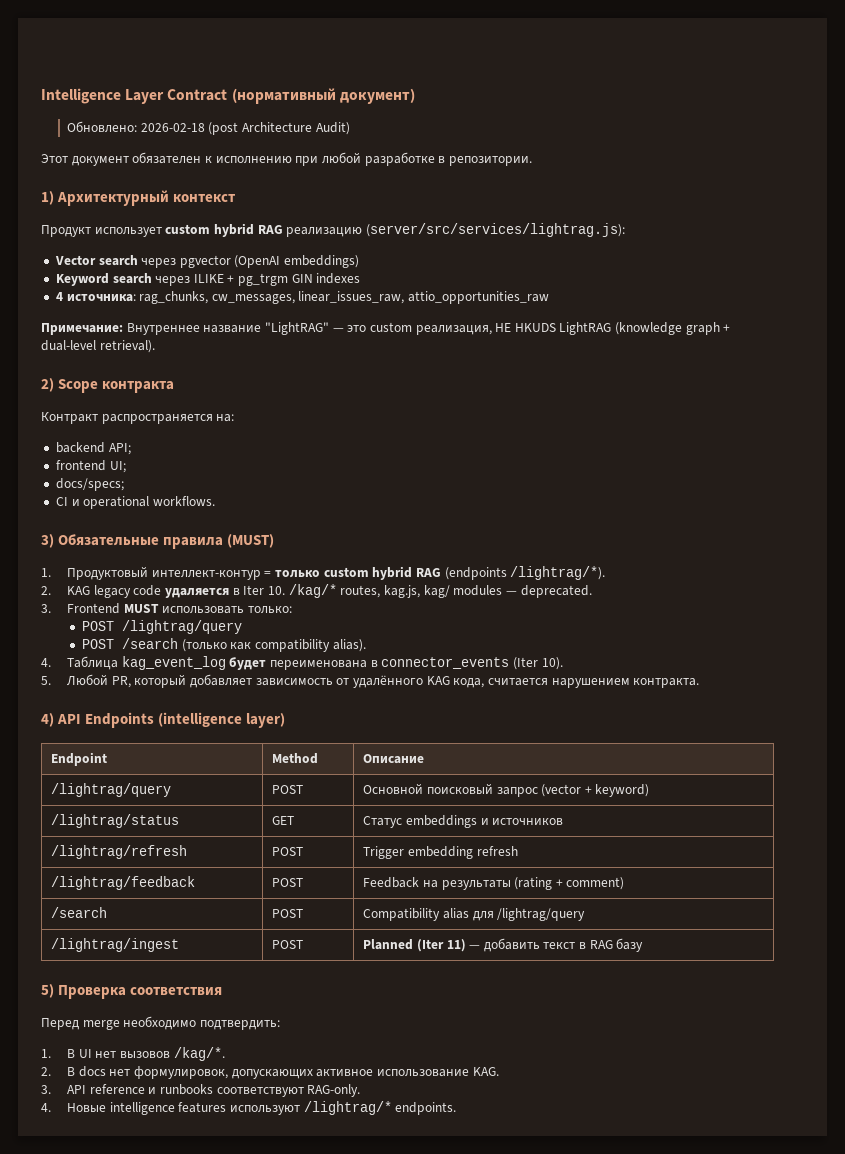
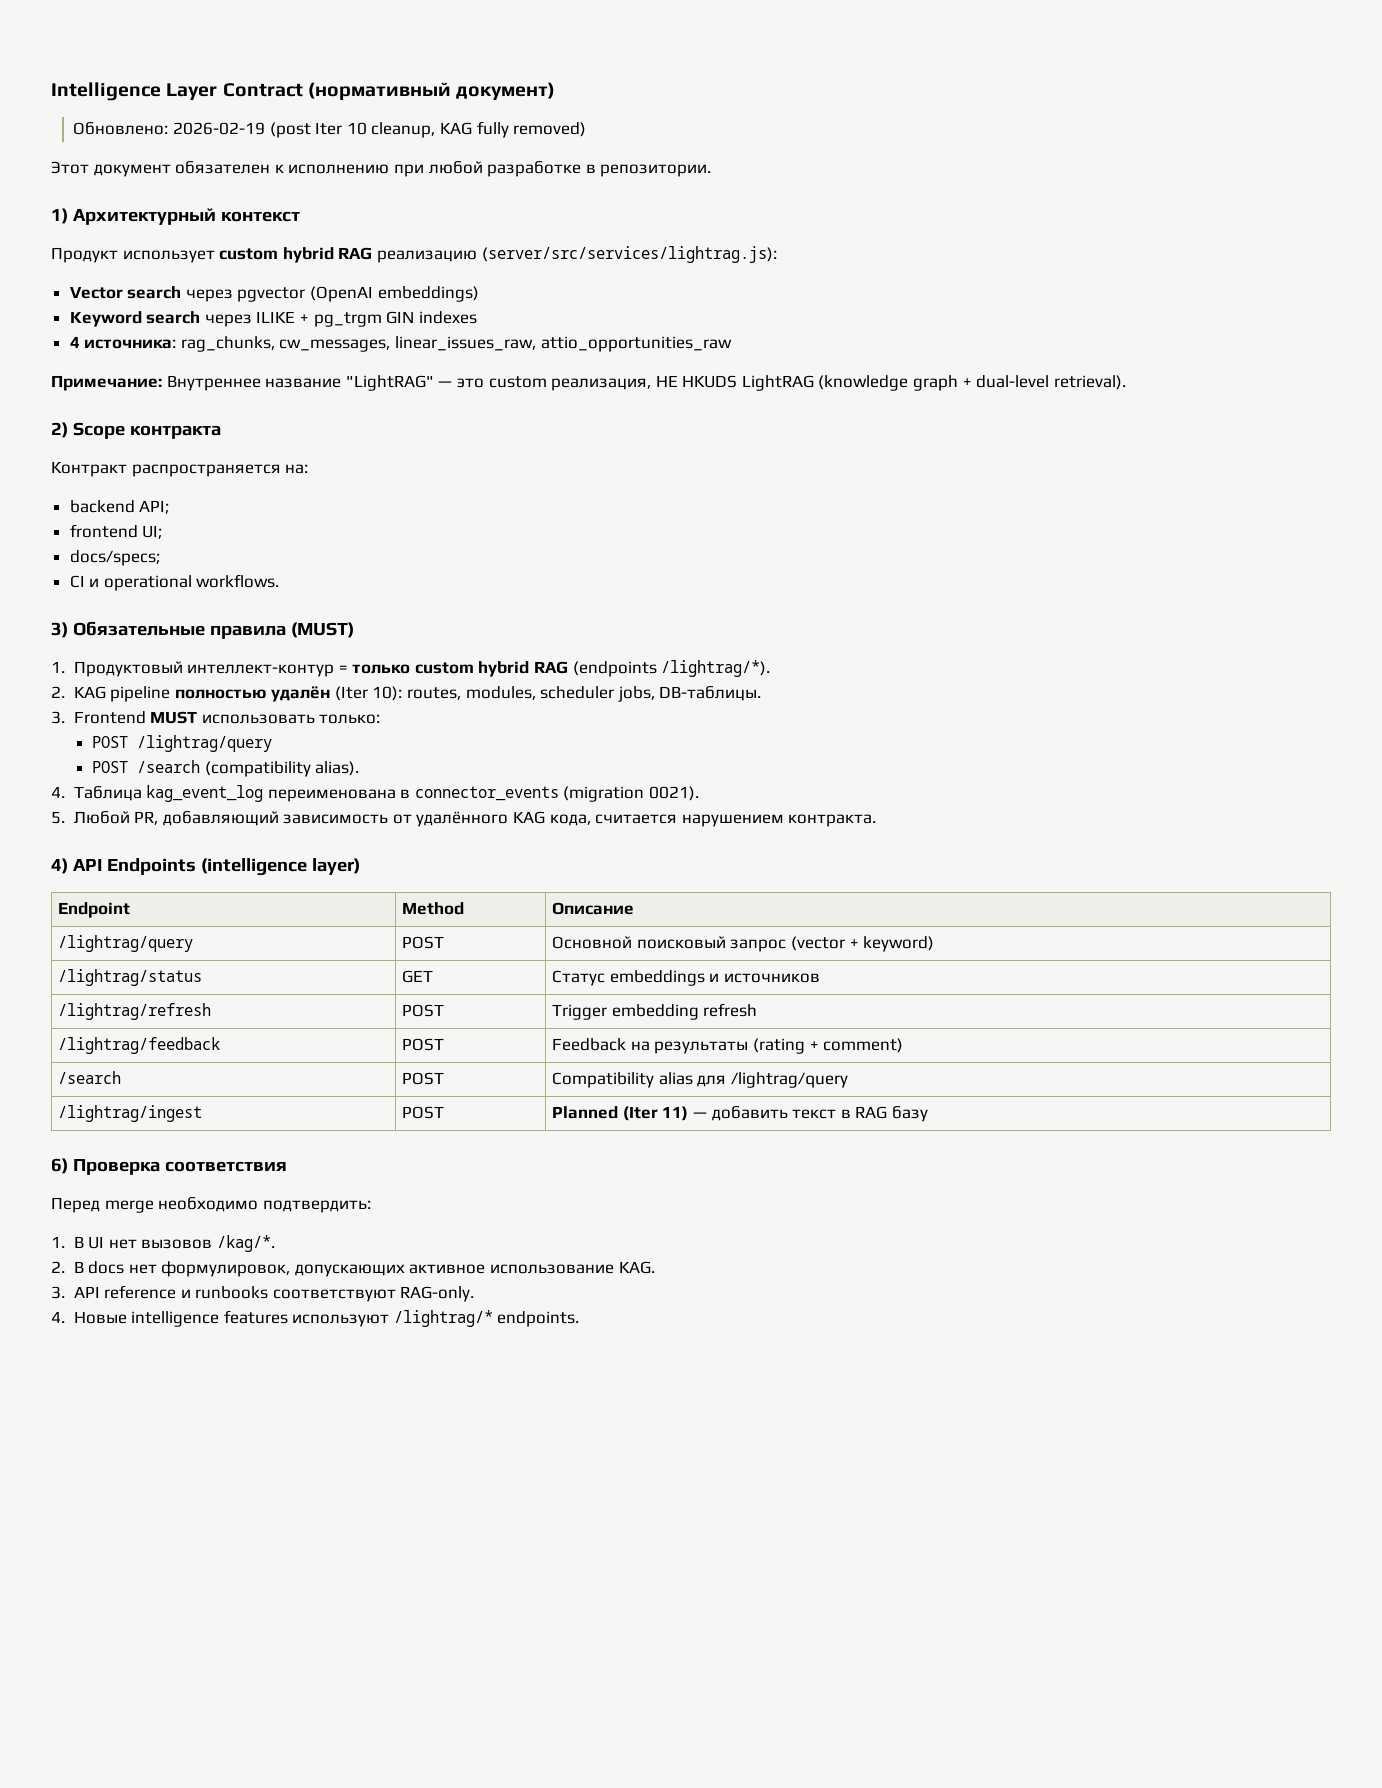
[140,122,350,135] 2026-02-18 (post Architecture Audit) -> [173,121,587,138] 2026-02-19 (post Iter 10 cleanup, KAG fully removed)
[93,584,592,598] legacy code удаляется в Iter 10. /kag/* routes, kag.js, kag/ modules — deprecated. -> [110,686,762,702] pipeline полностью удалён (Iter 10): routes, modules, scheduler jobs, DB-таблицы.
[181,639,330,652] (только как compatibility -> [204,761,311,777] (compatibility
[229,657,267,670] будет -> (264, 793) none
[513,657,563,670] (Iter 10). -> [563,786,700,802] (migration 0021).
[134,674,253,688] который добавляет -> [162,811,279,826] добавляющий
[41,984,54,998] 5) -> [51,1158,68,1174] 6)

